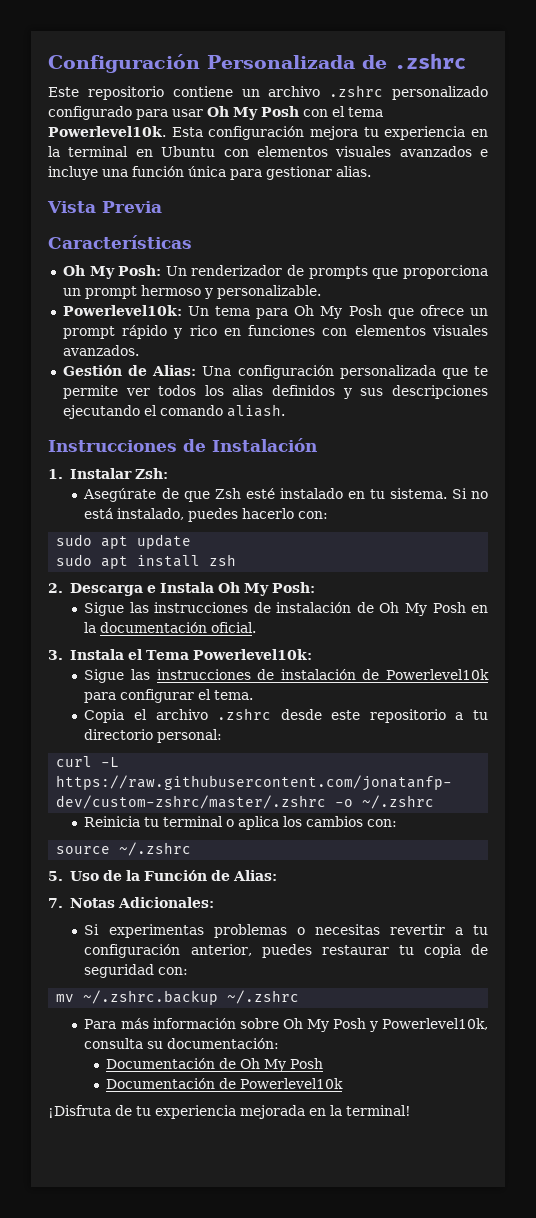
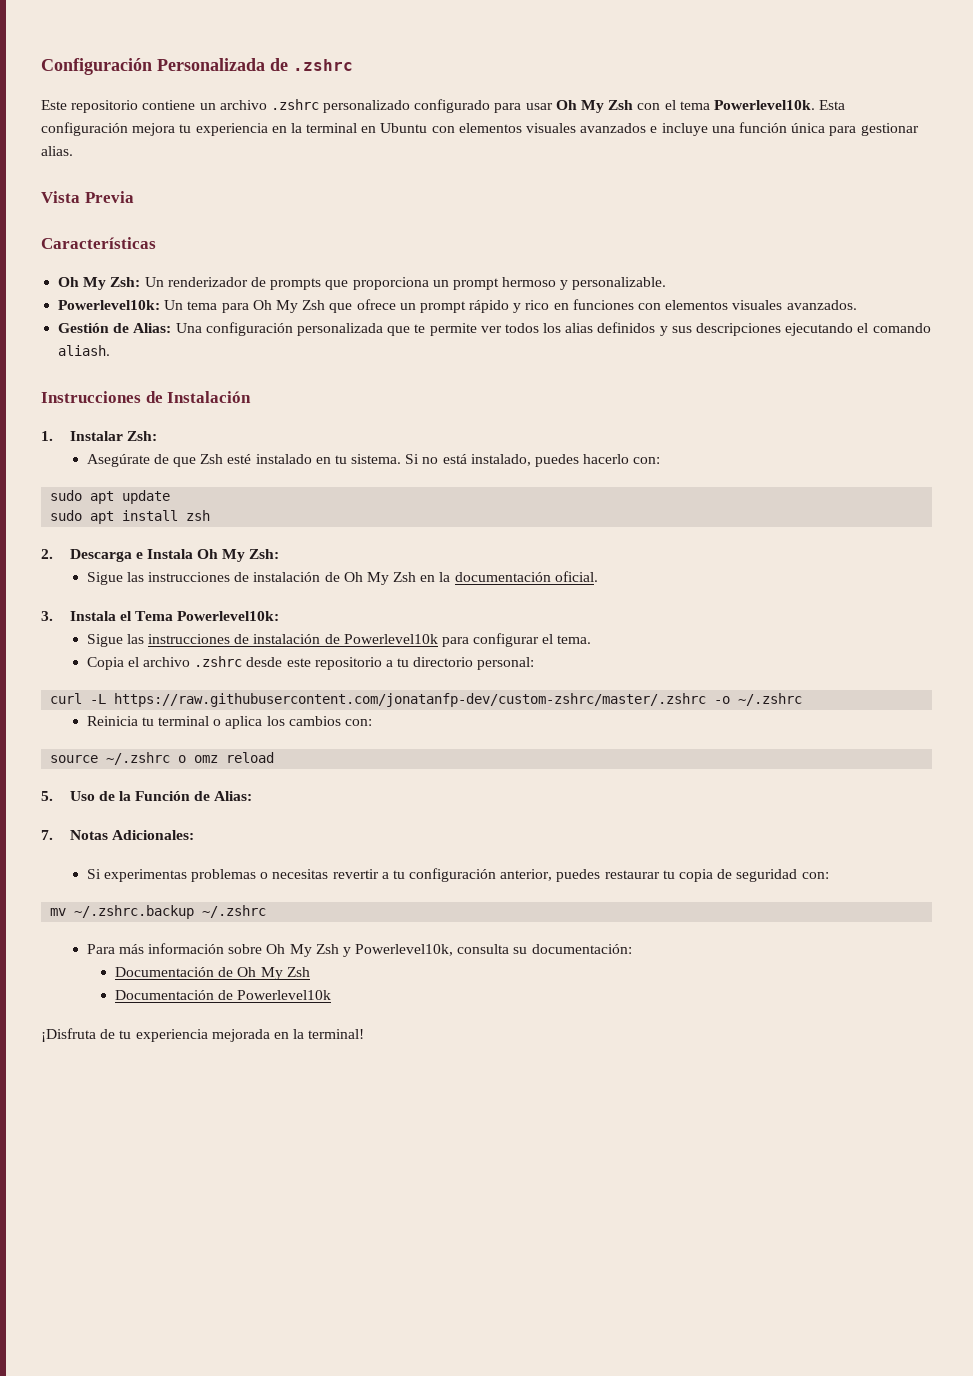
[261,106,299,117] Posh -> [608,100,634,110] Zsh
[118,265,162,276] Posh: -> [110,277,141,287] Zsh:
[348,305,382,316] Posh -> [302,300,326,310] Zsh
[271,582,315,593] Posh: -> [249,549,280,559] Zsh:
[432,602,466,613] Posh -> [393,572,417,582] Zsh
(192, 849) none -> [178,752,275,763] o omz reload
[332,1018,366,1029] Posh -> [315,944,339,954] Zsh
[290,1058,324,1069] Posh -> [286,967,310,977] Zsh

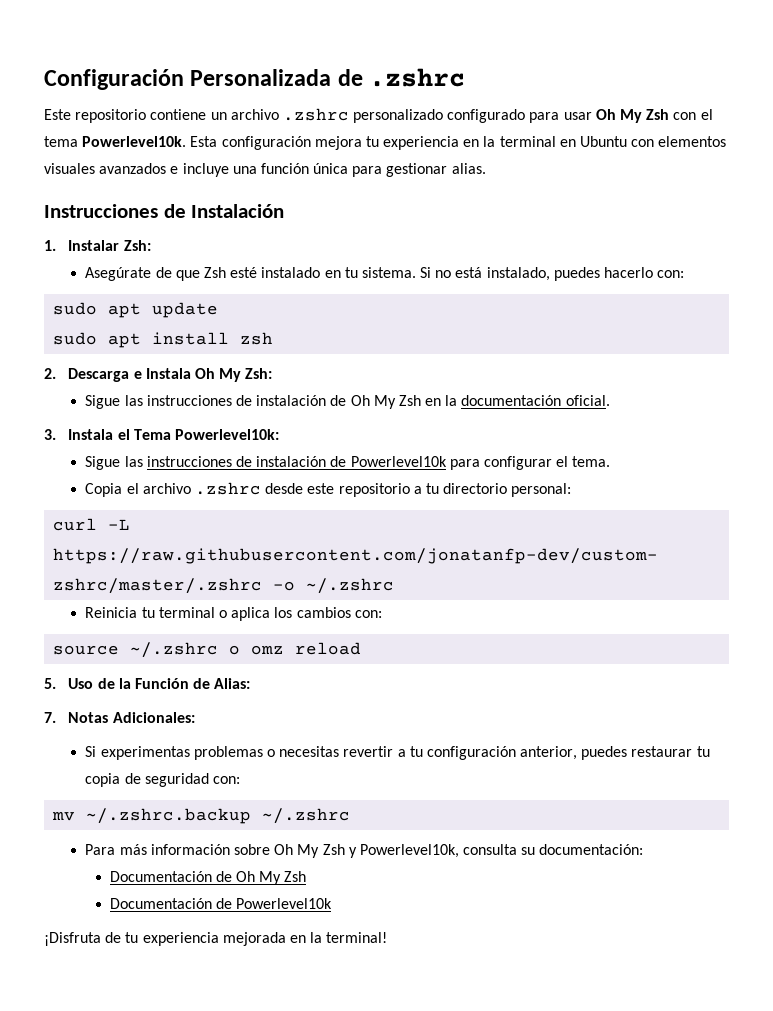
[41,191,134,203] [41,237,156,249] [58,277,667,290] [58,299,857,313] [58,322,931,336] [58,345,111,356] // Vista Previa // Características // Oh My Zsh: Un renderizador de prompts que proporciona un prompt hermoso y personalizable. // Powerlevel10k: Un tema para Oh My Zsh que ofrece un prompt rápido y rico en funciones con elementos visuales avanzados. // Gestión de Alias: Una configuración personalizada que te permite ver todos los alias definidos y sus descripciones ejecutando el comando aliash. -> (486, 168) none

